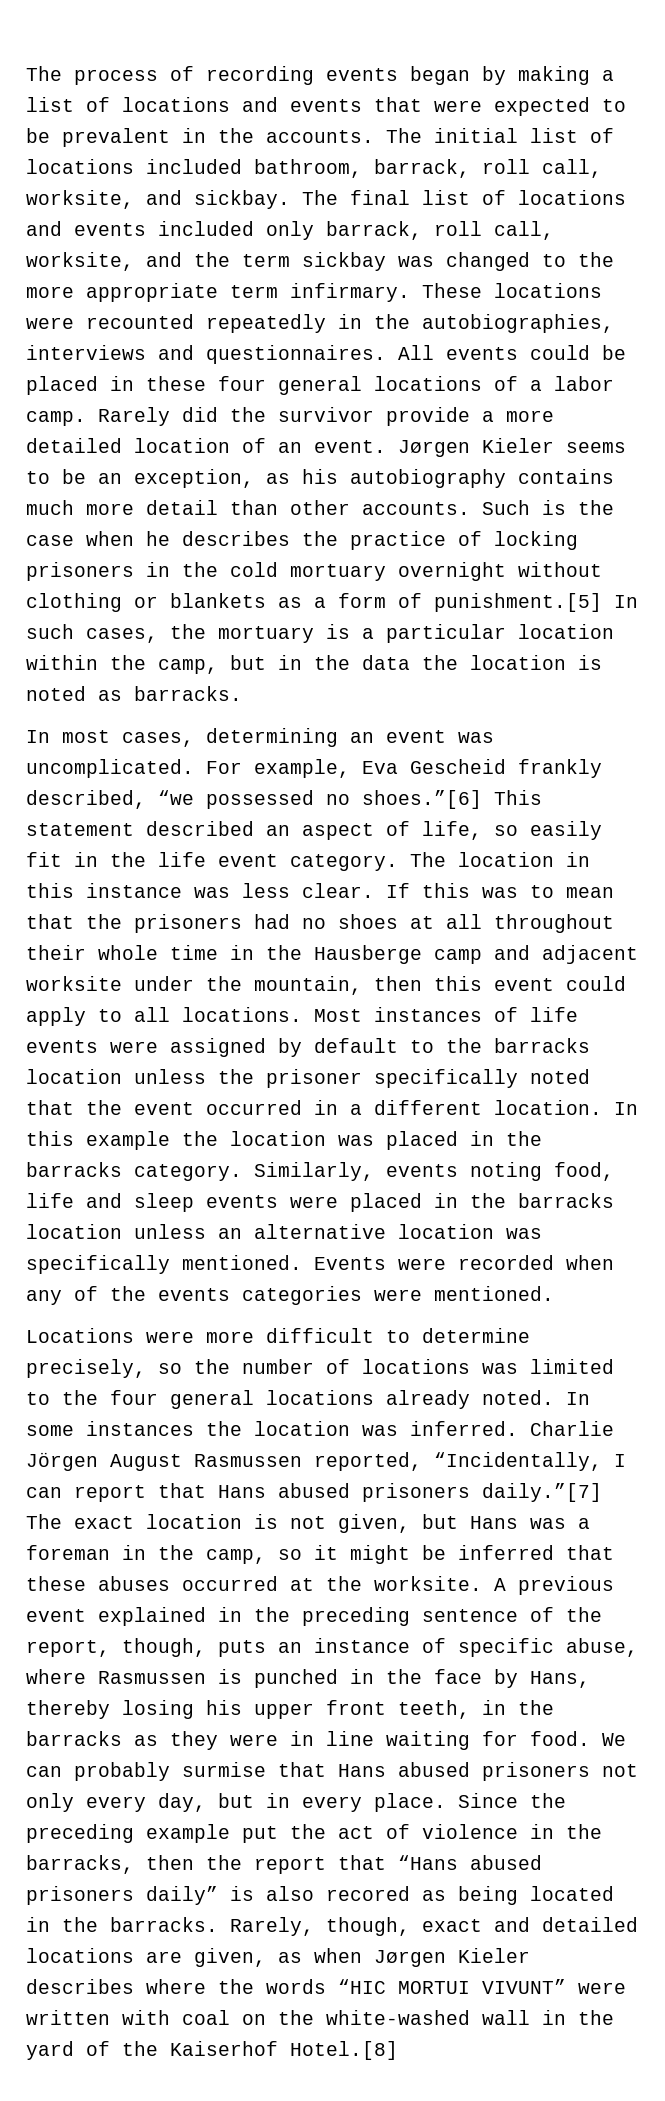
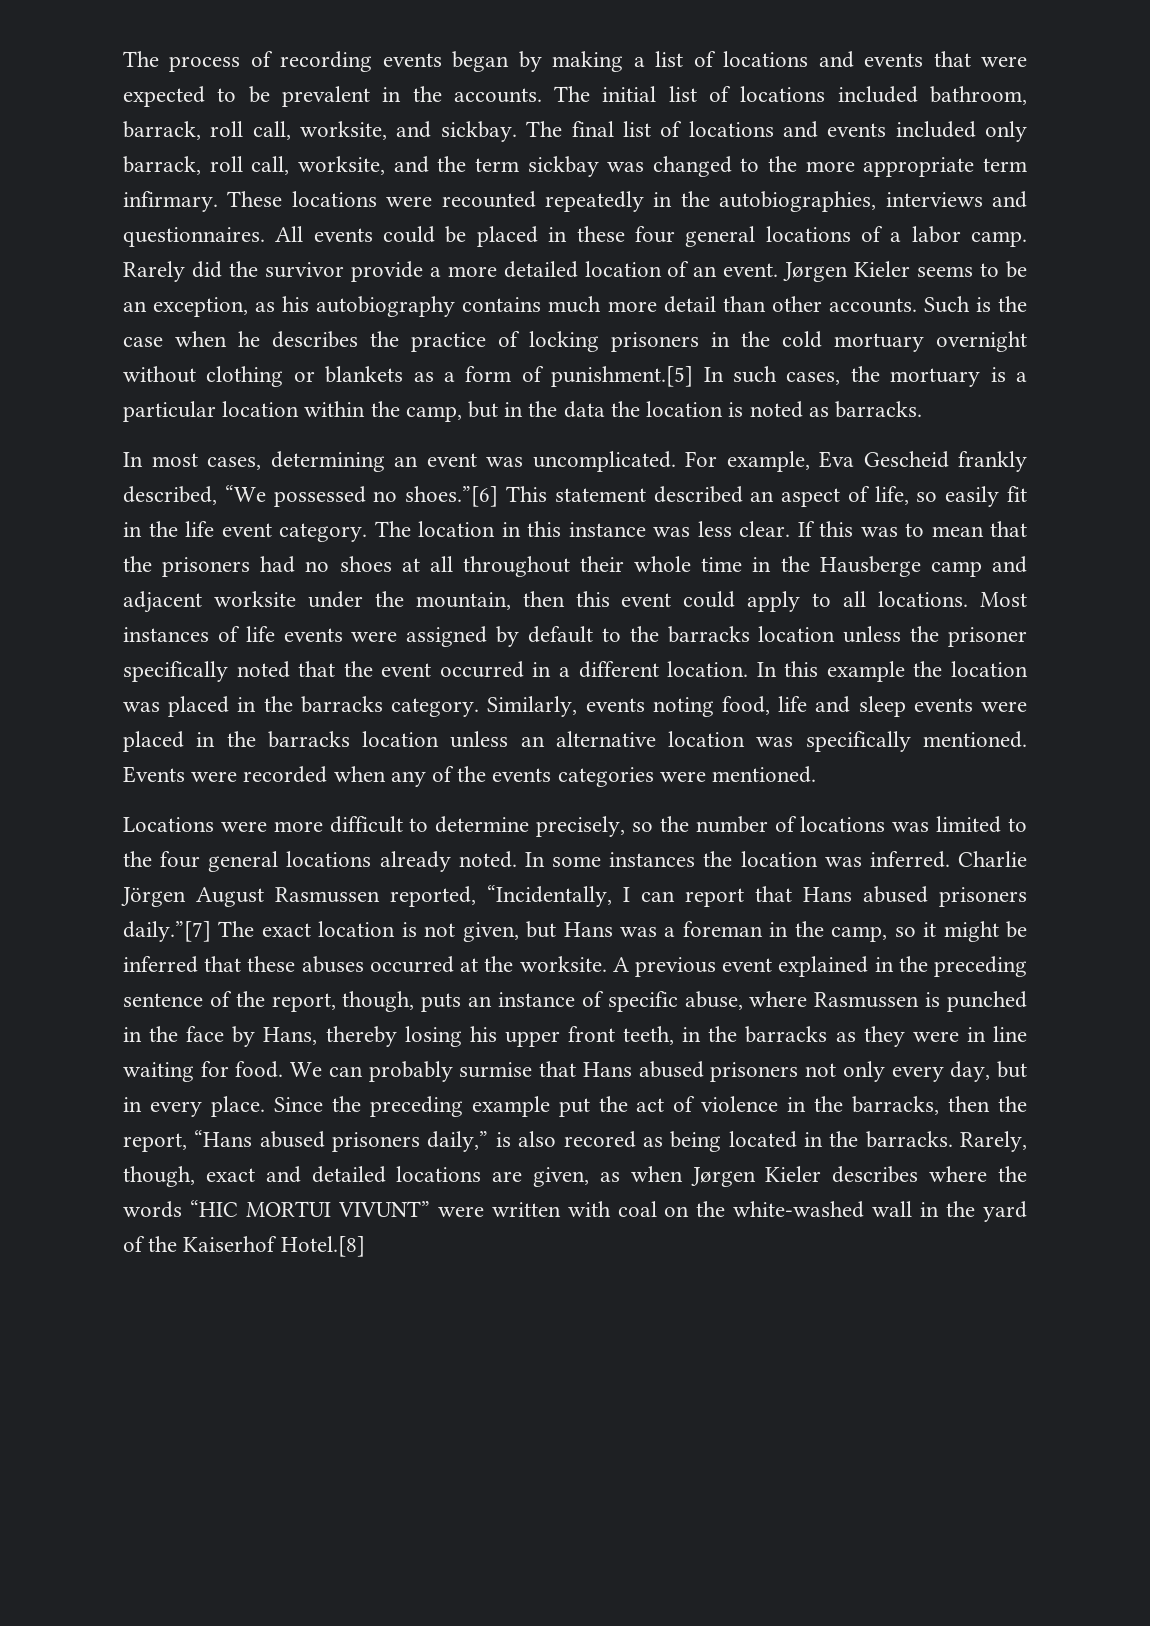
[158,790,194,805] “we -> [224,485,266,502] “We
[254,1855,386,1874] report that -> [123,1133,187,1152] report,
[146,1886,218,1905] daily” -> [427,1131,489,1152] daily,”

